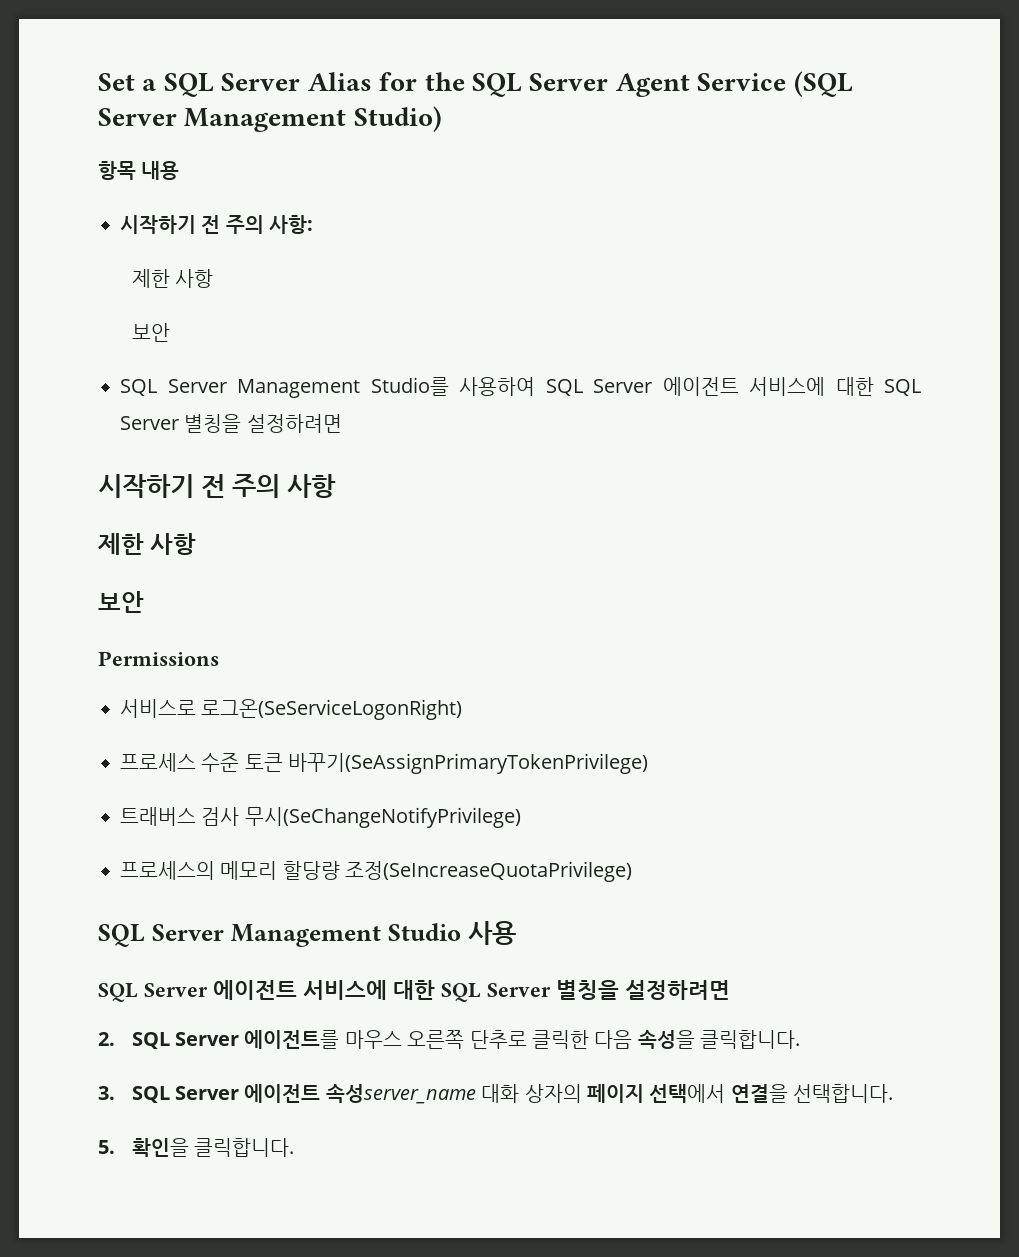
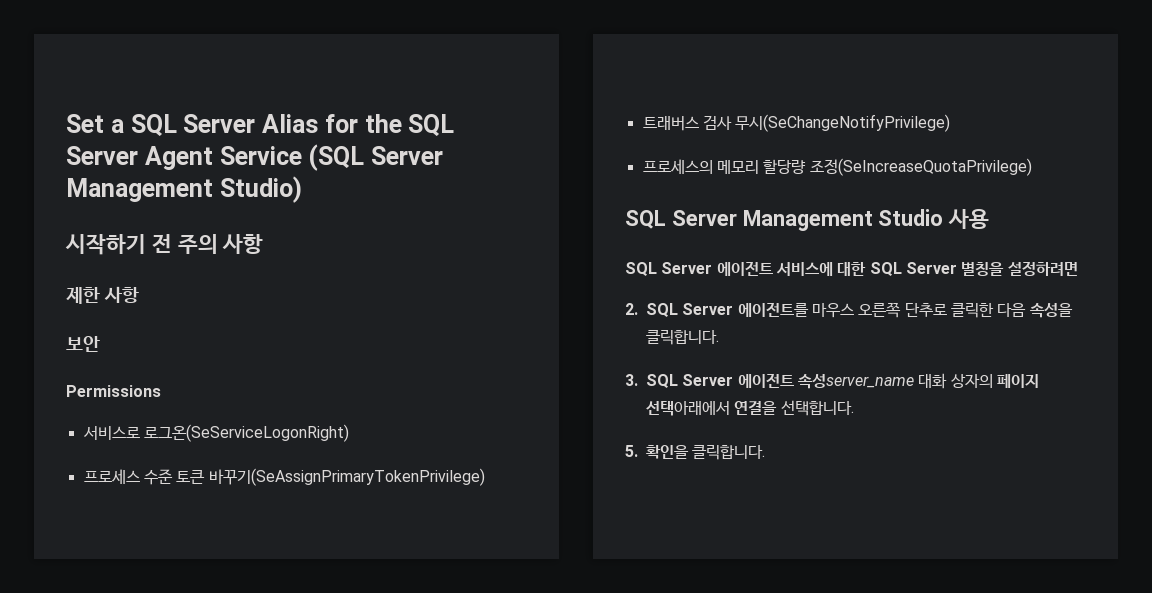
[98,161,180,180] [120,215,314,234] [131,269,213,288] [131,323,170,342] [120,377,921,398] [120,414,342,433] // 항목 내용 // 시작하기 전 주의 사항: // 제한 사항 // 보안 // SQL Server Management Studio를 사용하여 SQL Server 에이전트 서비스에 대한 SQL Server 별칭을 설정하려면 -> (302, 189) none
[649,1084,726,1103] 선택에서 -> [646,401,730,416] 선택아래에서

